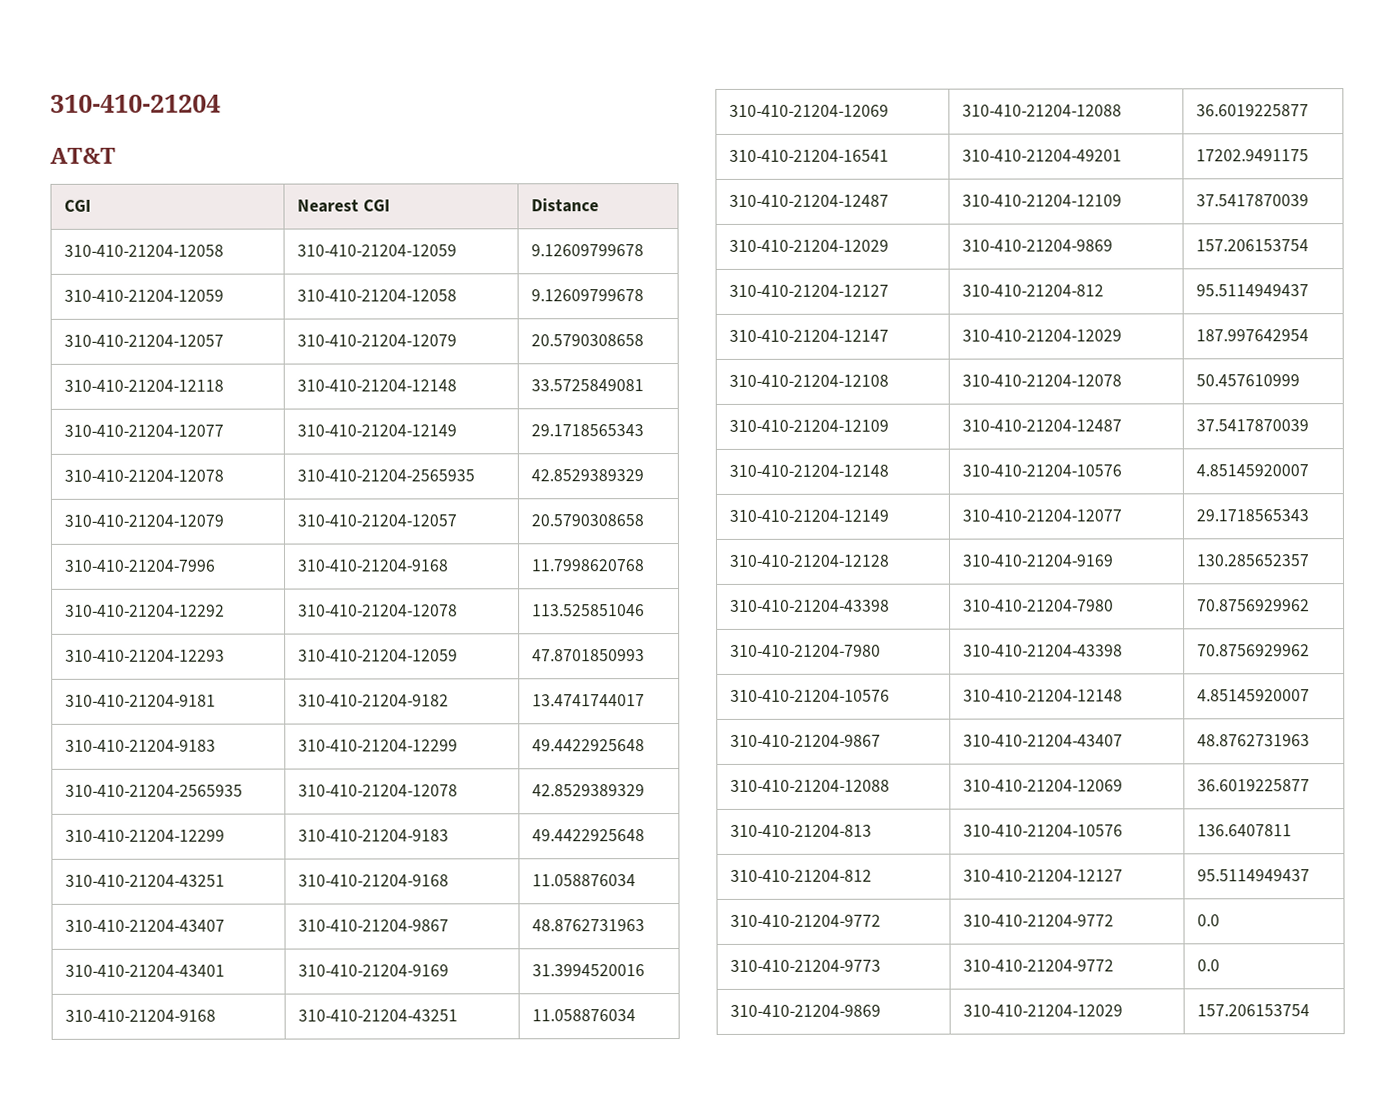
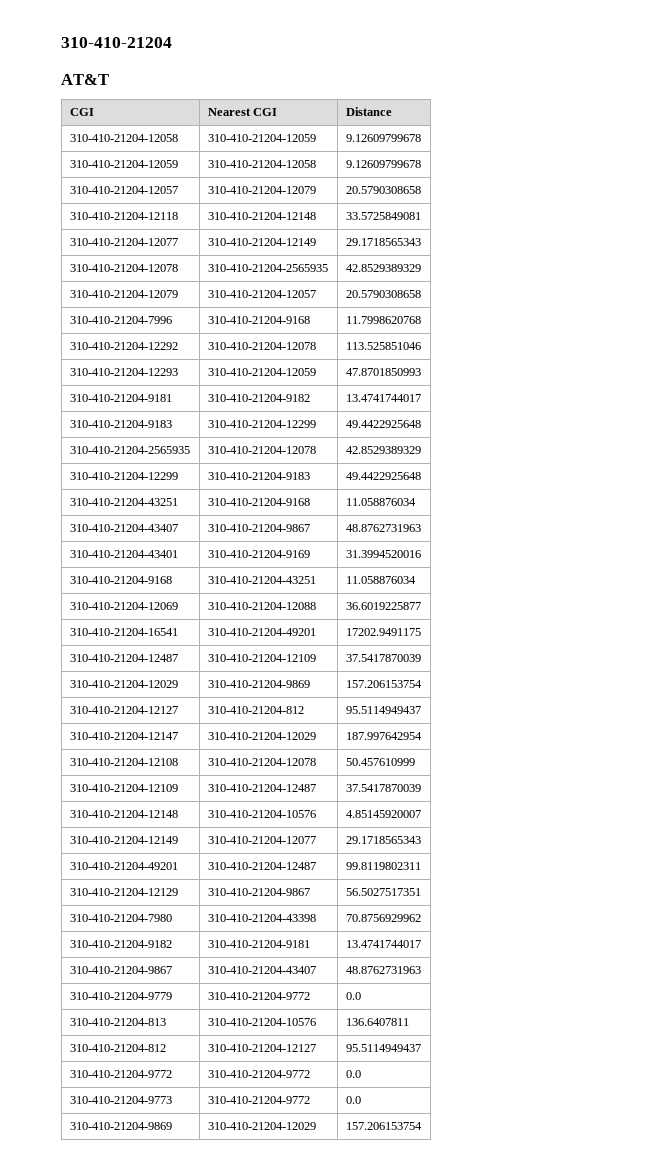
[728,554,890,567] [961,554,1114,567] [1195,554,1310,567] [729,599,890,612] [962,599,1114,612] [1196,599,1310,612] 310-410-21204-12128 | 310-410-21204-9169 | 130.285652357 // 310-410-21204-43398 | 310-410-21204-7980 | 70.8756929962 -> [69,862,178,870] [207,862,316,870] [345,862,421,870] [69,888,178,896] [207,888,310,896] [345,888,421,896] 310-410-21204-49201 | 310-410-21204-12487 | 99.8119802311 // 310-410-21204-12129 | 310-410-21204-9867 | 56.5027517351
[729,689,890,702] [962,689,1123,702] [1196,689,1310,702] 310-410-21204-10576 | 310-410-21204-12148 | 4.85145920007 -> [69,940,172,948] [207,940,310,948] [345,940,421,948] 310-410-21204-9182 | 310-410-21204-9181 | 13.4741744017
[729,779,890,792] [962,779,1123,792] [1196,779,1310,792] 310-410-21204-12088 | 310-410-21204-12069 | 36.6019225877 -> [69,992,172,1000] [207,992,310,1000] [345,992,361,1000] 310-410-21204-9779 | 310-410-21204-9772 | 0.0

